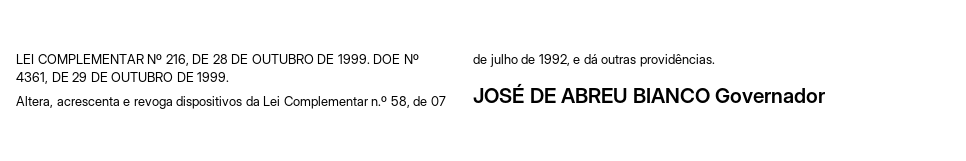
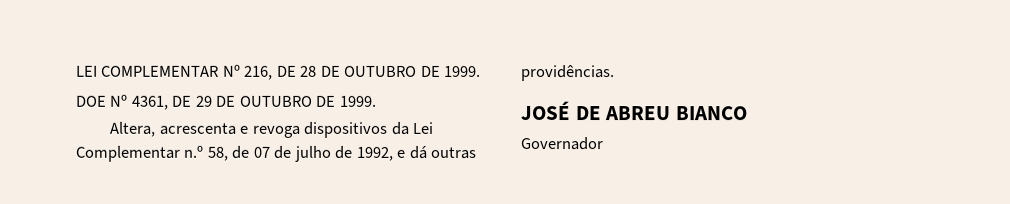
(370, 59) none -> (482, 71) //
(710, 95) none -> (748, 113) //

